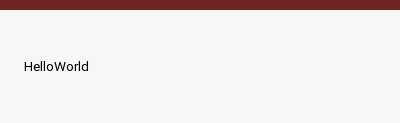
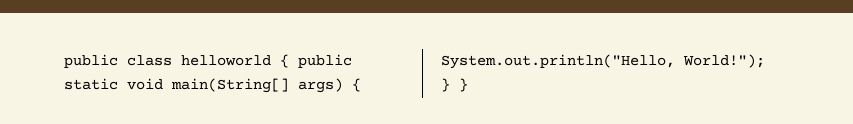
[24,61,89,71] HelloWorld -> [64,54,352,68] [64,78,361,93] [441,54,765,69] [441,78,468,92] public class helloworld { public static void main(String[] args) { System.out.println("Hello, World!"); } }

